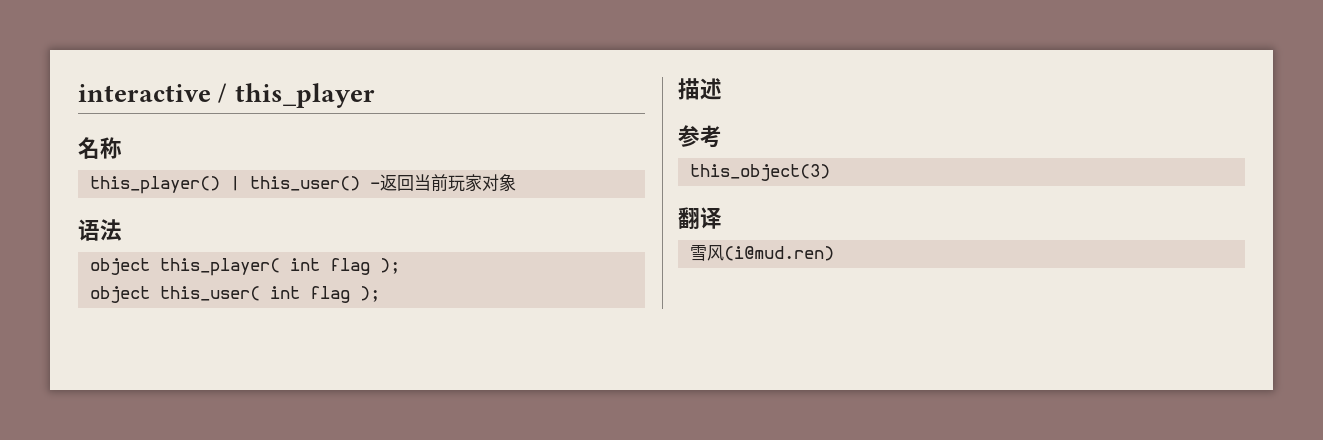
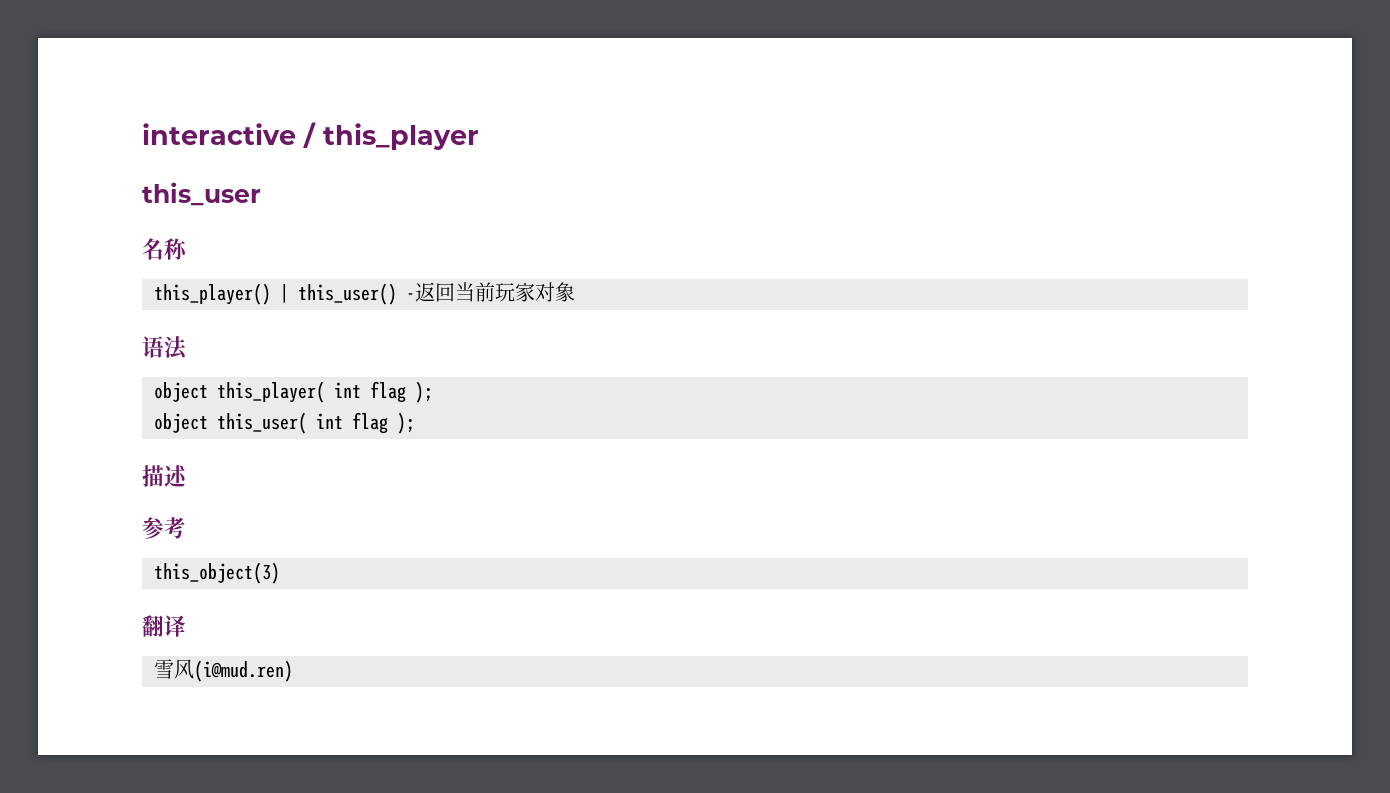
(375, 95) none -> [142,182,261,206] // this_user

